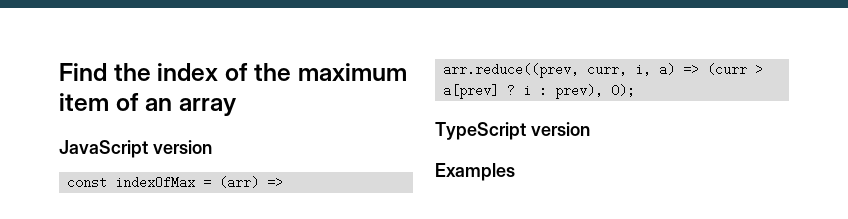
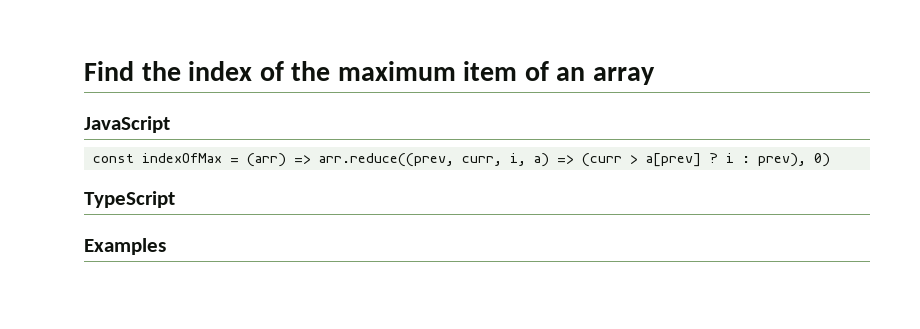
[152,140,212,154] version -> (170, 124) none
[611,84,636,97] 0); -> [814,153,831,167] 0)
[530,122,590,136] version -> (175, 199) none

